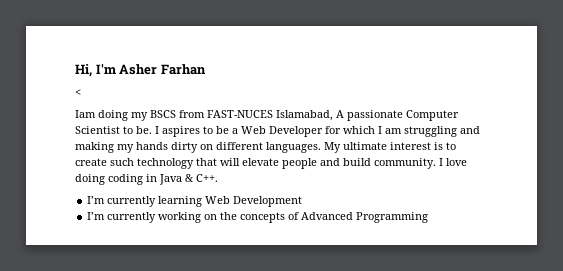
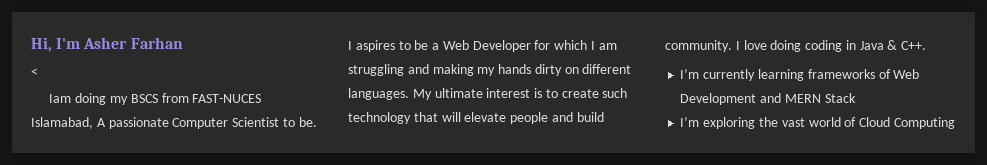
(203, 201) none -> [807,69,891,79] frameworks of
[87,212,429,223] // I’m currently working on the concepts of Advanced Programming -> [760,93,856,103] [680,117,955,129] and MERN Stack // I’m exploring the vast world of Cloud Computing

